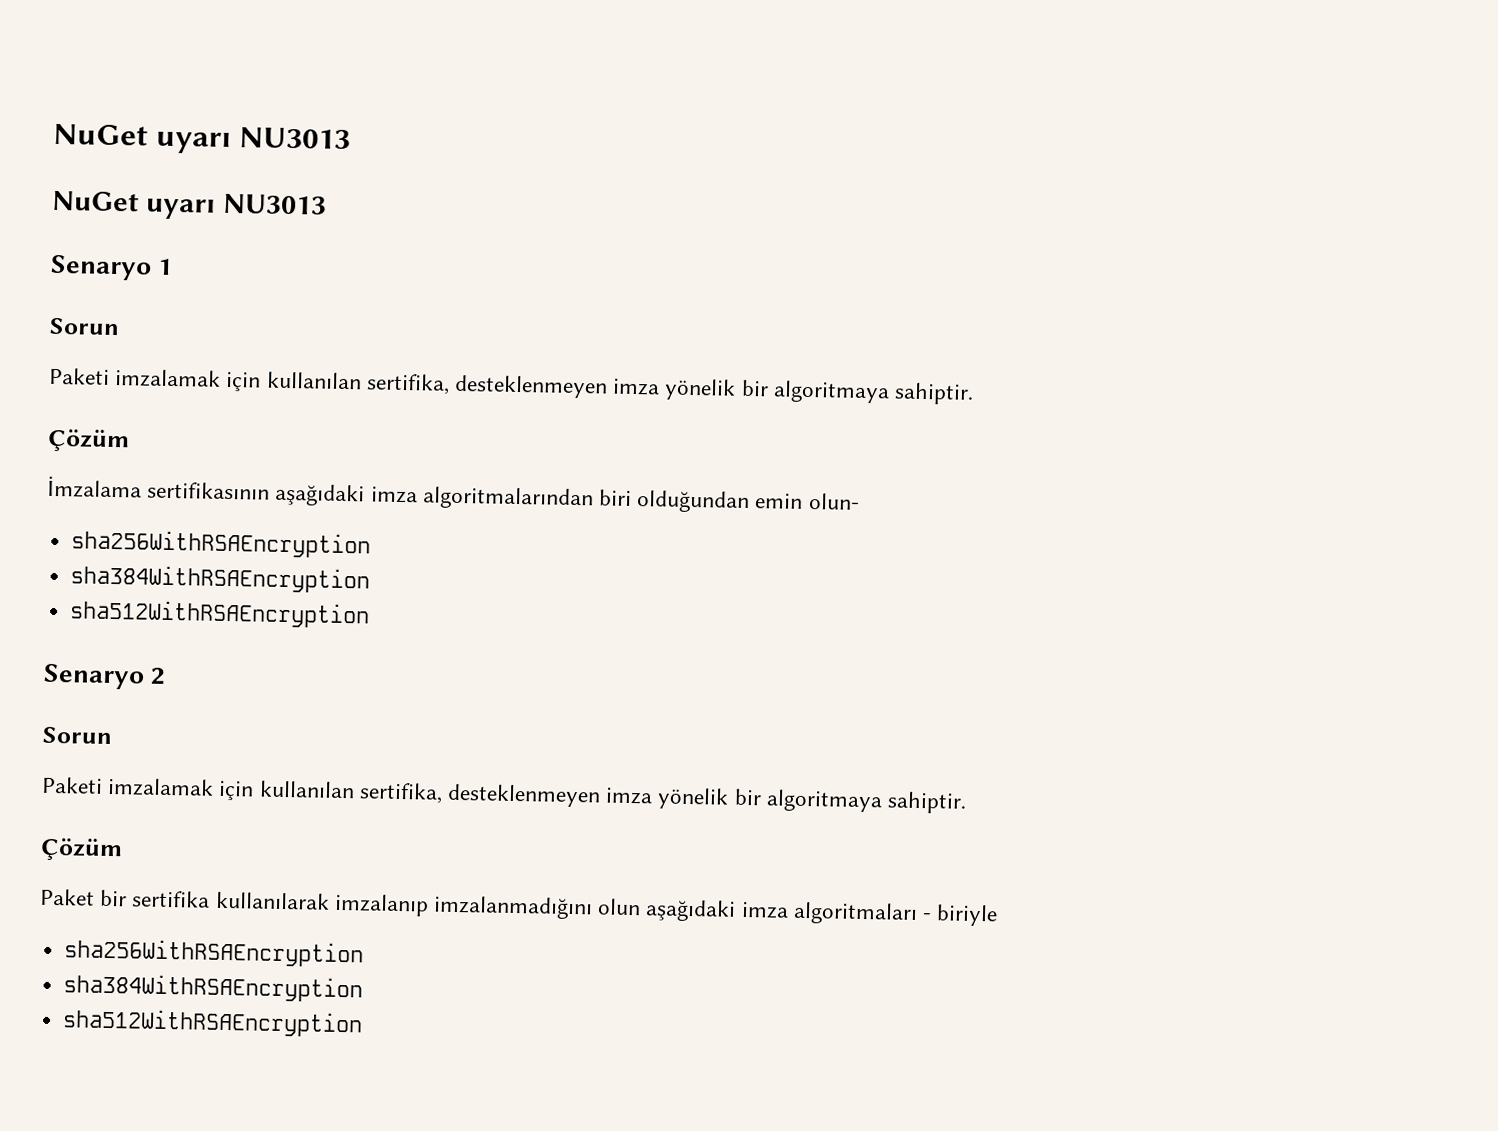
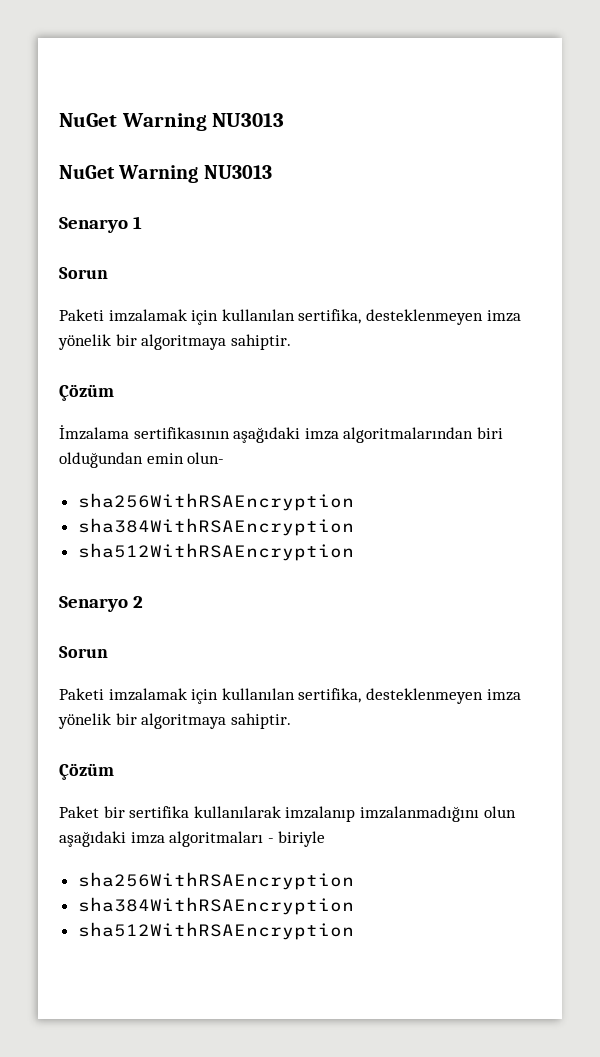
[53,123,232,154] NuGet uyarı -> [59,113,207,131] NuGet Warning
[144,197,216,220] uyarı -> [118,165,199,183] Warning

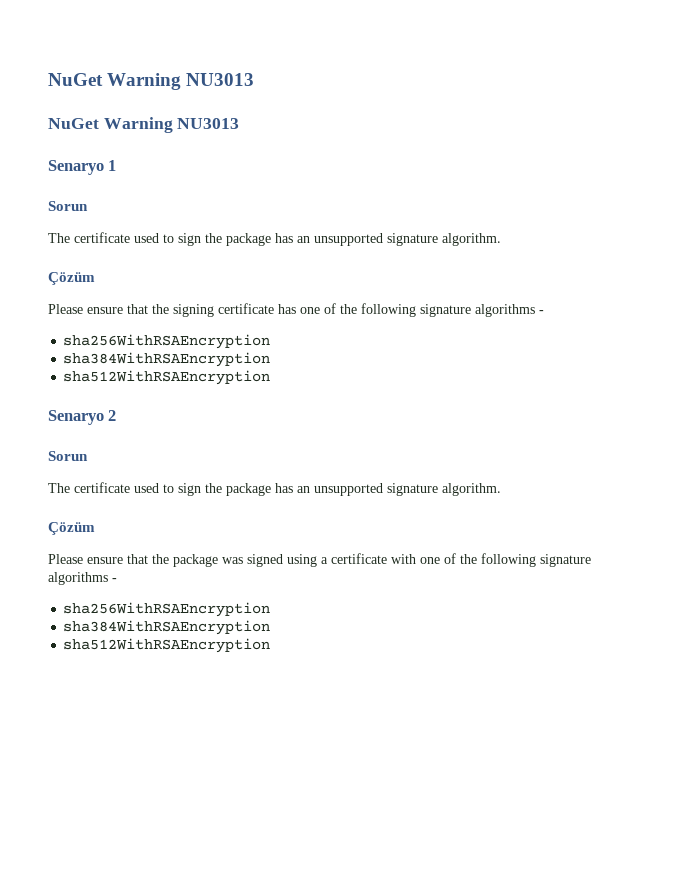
[59,309,521,325] [58,334,291,350] [59,384,114,401] [59,425,503,443] [59,452,225,468] Paketi imzalamak için kullanılan sertifika, desteklenmeyen imza yönelik bir algoritmaya sahiptir. // Çözüm // İmzalama sertifikasının aşağıdaki imza algoritmalarından biri olduğundan emin olun- -> [48,232,501,246] [48,272,95,285] [48,303,544,317] The certificate used to sign the package has an unsupported signature algorithm. // Çözüm // Please ensure that the signing certificate has one of the following signature algorithms -
[59,688,521,704] [58,713,291,729] [59,763,114,780] [59,806,516,822] [59,831,326,847] Paketi imzalamak için kullanılan sertifika, desteklenmeyen imza yönelik bir algoritmaya sahiptir. // Çözüm // Paket bir sertifika kullanılarak imzalanıp imzalanmadığını olun aşağıdaki imza algoritmaları - biriyle -> [48,482,501,496] [48,522,95,535] [48,553,591,567] [48,572,117,585] The certificate used to sign the package has an unsupported signature algorithm. // Çözüm // Please ensure that the package was signed using a certificate with one of the following signature algorithms -

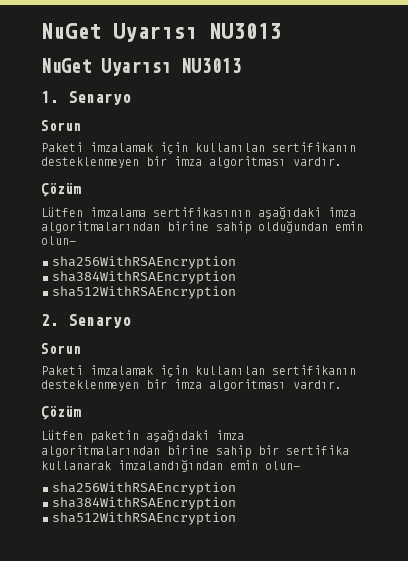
[48,73,182,90] NuGet Warning -> [41,23,197,42] NuGet Uyarısı
[103,117,240,133] [48,160,117,175] [48,201,88,211] [48,232,501,246] [48,272,95,285] [48,303,544,317] Warning NU3013 // Senaryo 1 // Sorun // The certificate used to sign the package has an unsupported signature algorithm. // Çözüm // Please ensure that the signing certificate has one of the following signature algorithms - -> [101,58,241,76] [41,91,131,105] [41,120,81,131] [41,142,356,154] [41,156,342,168] [41,183,81,197] [41,207,356,219] [41,221,363,234] [41,236,76,245] Uyarısı NU3013 // 1. Senaryo // Sorun // Paketi imzalamak için kullanılan sertifikanın desteklenmeyen bir imza algoritması vardır. // Çözüm // Lütfen imzalama sertifikasının aşağıdaki imza algoritmalarından birine sahip olduğundan emin olun-
[48,410,117,425] [48,451,88,461] [48,482,501,496] [48,522,95,535] [48,553,591,567] [48,572,117,585] Senaryo 2 // Sorun // The certificate used to sign the package has an unsupported signature algorithm. // Çözüm // Please ensure that the package was signed using a certificate with one of the following signature algorithms - -> [41,314,131,328] [41,343,81,354] [41,365,356,377] [41,379,342,391] [41,406,81,420] [41,430,244,443] [41,445,349,458] [41,460,300,472] 2. Senaryo // Sorun // Paketi imzalamak için kullanılan sertifikanın desteklenmeyen bir imza algoritması vardır. // Çözüm // Lütfen paketin aşağıdaki imza algoritmalarından birine sahip bir sertifika kullanarak imzalandığından emin olun-

